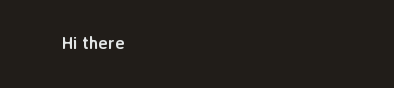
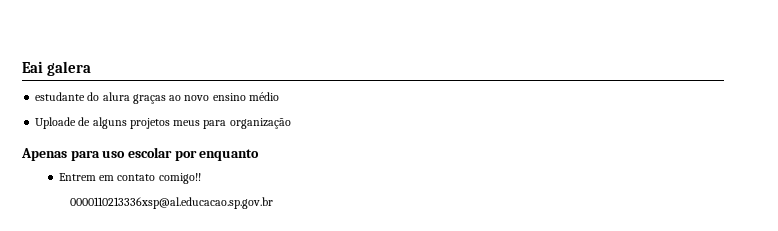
[62,36,125,49] Hi there -> [22,61,92,76] [35,92,279,104] [35,117,291,129] [21,147,260,161] [58,173,201,184] [69,197,273,209] Eai galera // estudante do alura graças ao novo ensino médio // Uploade de alguns projetos meus para organização // Apenas para uso escolar por enquanto // Entrem em contato comigo!! // 0000110213336xsp@al.educacao.sp.gov.br

